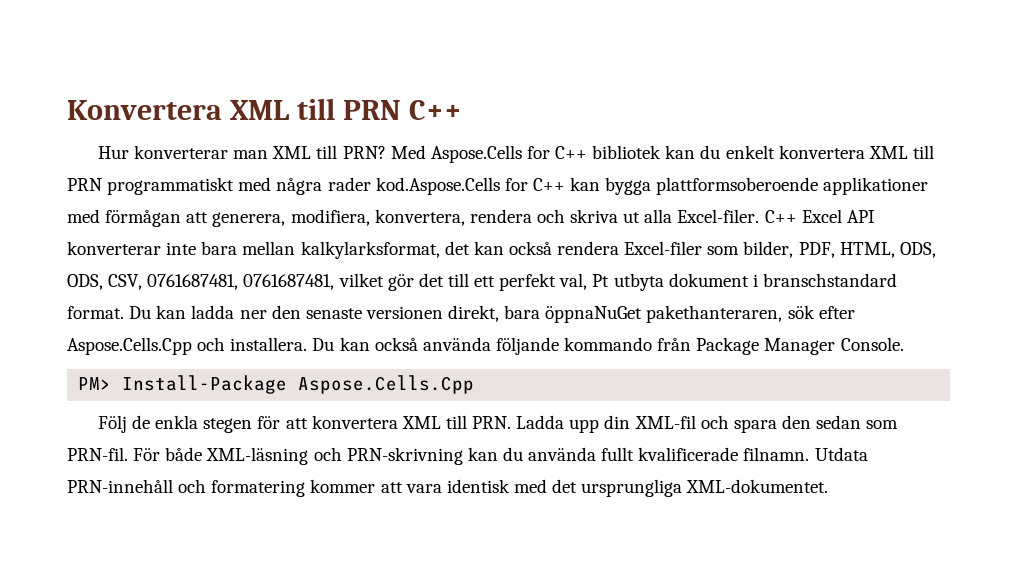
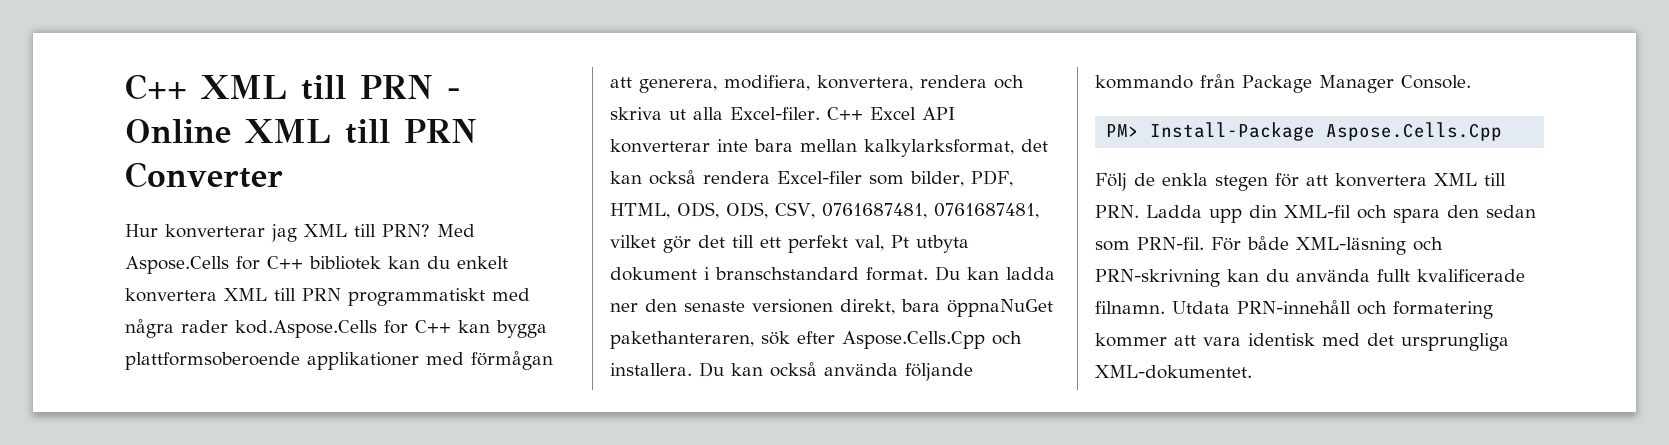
[67,98,463,120] Konvertera XML till PRN C++ -> [125,74,460,100] [125,119,477,144] [125,162,283,188] C++ XML till PRN - Online XML till PRN Converter
[233,150,269,159] man -> [271,224,297,242] jag

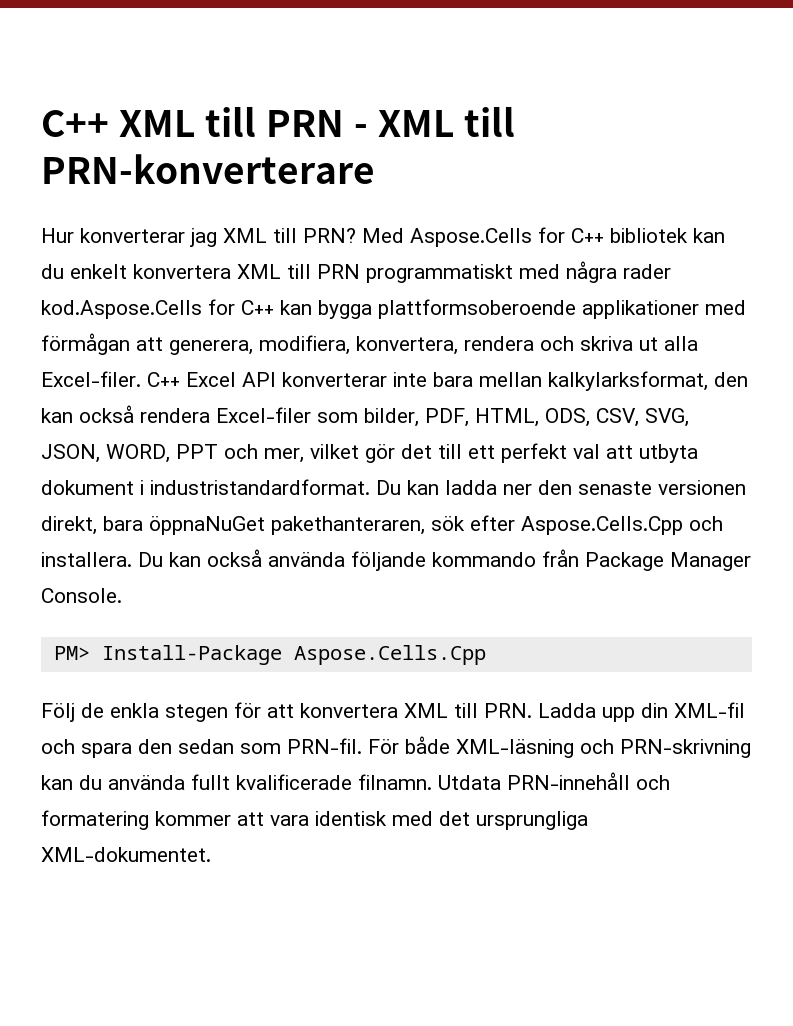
[125,119,477,144] [125,162,283,188] Online XML till PRN Converter -> [377,106,515,137] [41,154,375,184] XML till PRN-konverterare
[1021,139,1048,152] det -> [714,372,748,387] den
[726,202,1039,219] ODS, CSV, 0761687481, 0761687481, -> [596,408,689,427] [41,444,304,463] CSV, SVG, JSON, WORD, PPT och mer,
[855,235,909,251] val, Pt -> [573,444,633,459] val att
[715,267,928,281] branschstandard format. -> [150,479,370,495] industristandardformat.

